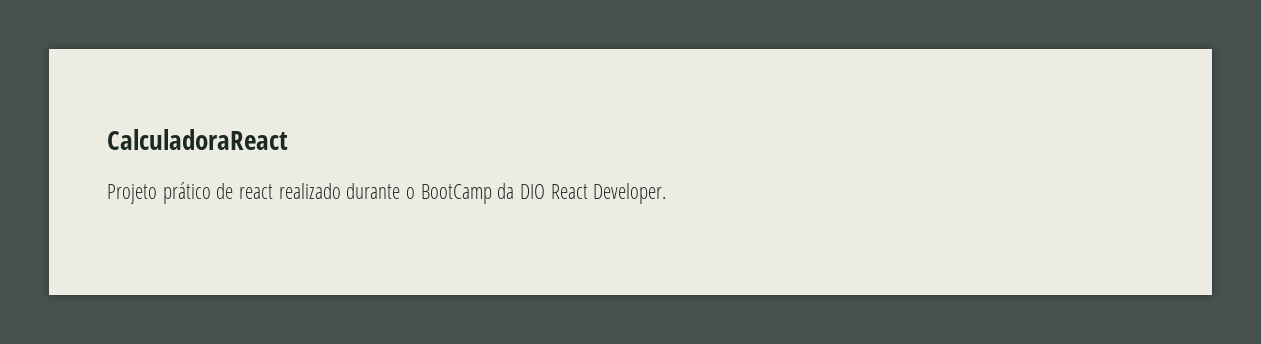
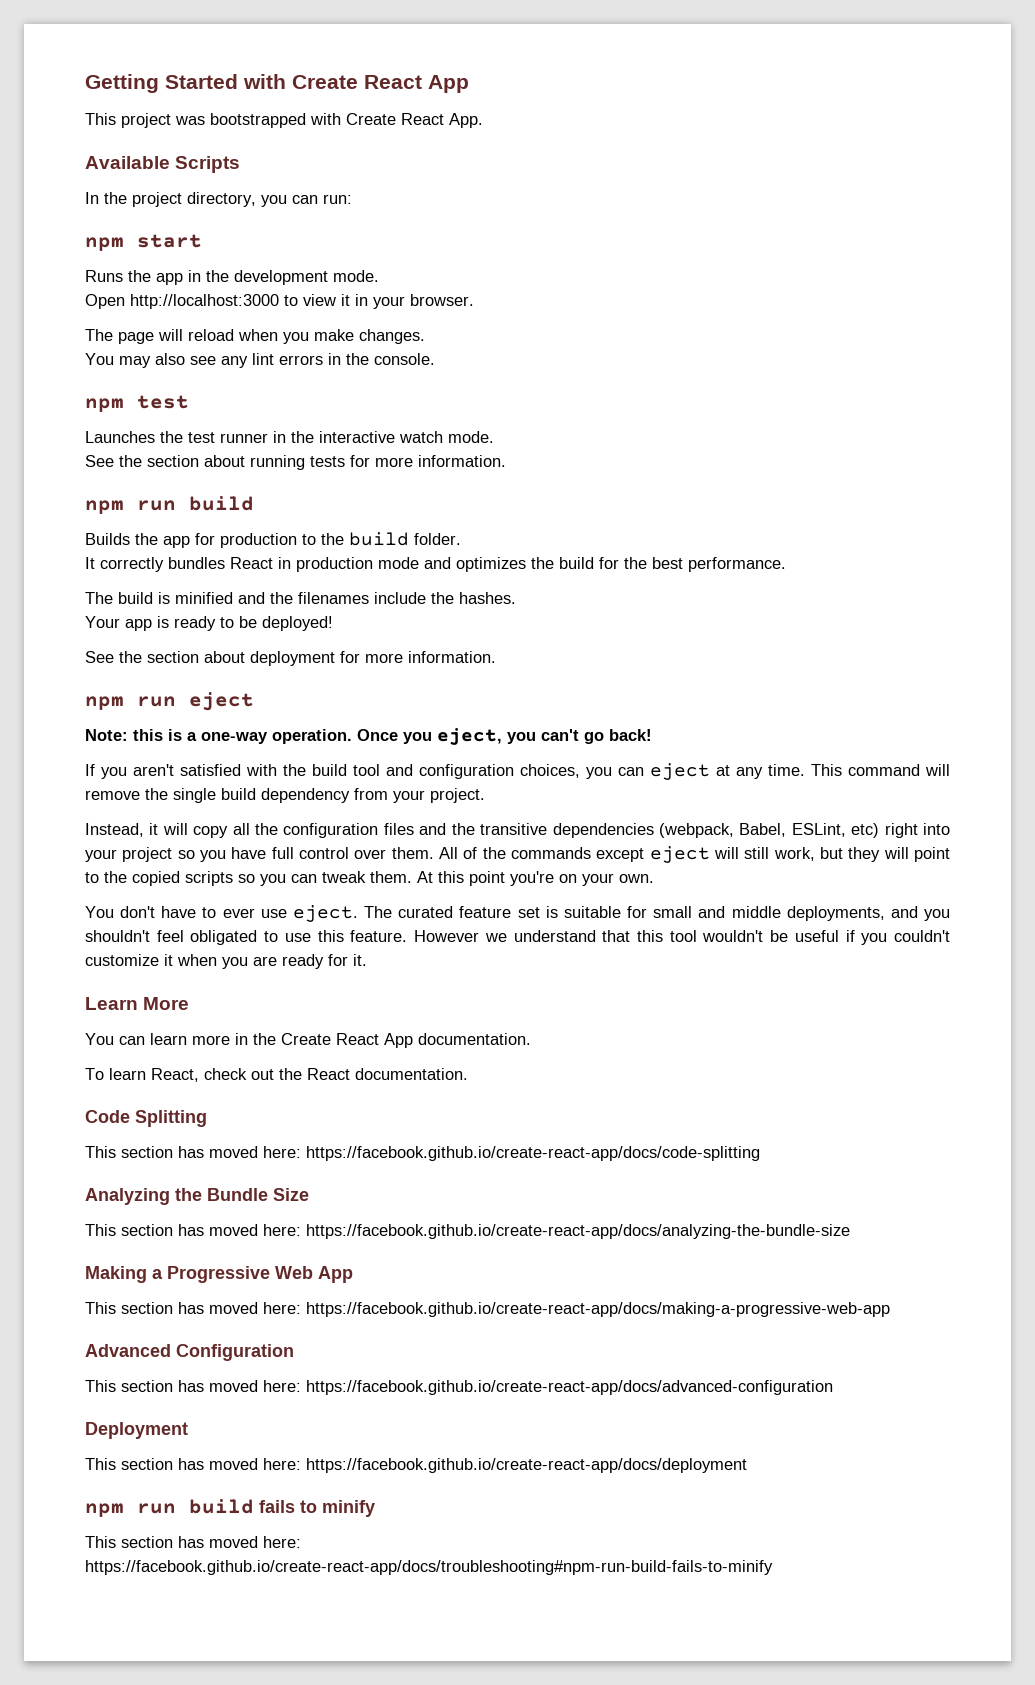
[107,129,288,150] [107,182,667,204] CalculadoraReact // Projeto prático de react realizado durante o BootCamp da DIO React Developer. -> [85,74,469,93] [85,113,483,128] [85,156,241,173] [85,192,352,207] [85,234,202,251] [85,270,379,285] [85,294,474,309] [85,329,425,344] [85,353,435,368] [85,395,189,412] [85,431,494,443] [85,455,506,470] [85,496,254,514] [85,532,461,548] [85,557,786,572] [85,592,516,604] [85,616,333,631] [85,651,496,666] [85,692,254,711] [85,728,652,745] [85,763,950,780] [85,788,485,803] [85,823,950,838] [85,846,951,863] [85,871,654,886] [85,905,950,922] [85,930,950,945] [85,954,367,969] [85,997,190,1010] [85,1033,531,1048] [85,1068,468,1082] [85,1110,207,1127] [85,1146,760,1161] [85,1188,309,1205] [85,1224,850,1239] [85,1266,353,1283] [85,1302,890,1317] [85,1344,294,1361] [85,1380,833,1395] [85,1422,188,1439] [85,1458,747,1473] [85,1499,375,1517] [85,1536,301,1548] [85,1560,773,1575] Getting Started with Create React App // This project was bootstrapped with Create React App. // Available Scripts // In the project directory, you can run: // npm start // Runs the app in the development mode. // Open http://localhost:3000 to view it in your browser. // The page will reload when you make changes. // You may also see any lint errors in the console. // npm test // Launches the test runner in the interactive watch mode. // See the section about running tests for more information. // npm run build // Builds the app for production to the build folder. // It correctly bundles React in production mode and optimizes the build for the best performance. // The build is minified and the filenames include the hashes. // Your app is ready to be deployed! // See the section about deployment for more information. // npm run eject // Note: this is a one-way operation. Once you eject, you can't go back! // If you aren't satisfied with the build tool and configuration choices, you can eject at any time. This command will remove the single build dependency from your project. // Instead, it will copy all the configuration files and the transitive dependencies (webpack, Babel, ESLint, etc) right into your project so you have full control over them. All of the commands except eject will still work, but they will point to the copied scripts so you can tweak them. At this point you're on your own. // You don't have to ever use eject. The curated feature set is suitable for small and middle deployments, and you shouldn't feel obligated to use this feature. However we understand that this tool wouldn't be useful if you couldn't customize it when you are ready for it. // Learn More // You can learn more in the Create React App documentation. // To learn React, check out the React documentation. // Code Splitting // This section has moved here: https://facebook.github.io/create-react-app/docs/code-splitting // Analyzing the Bundle Size // This section has moved here: https://facebook.github.io/create-react-app/docs/analyzing-the-bundle-size // Making a Progressive Web App // This section has moved here: https://facebook.github.io/create-react-app/docs/making-a-progressive-web-app // Advanced Configuration // This section has moved here: https://facebook.github.io/create-react-app/docs/advanced-configuration // Deployment // This section has moved here: https://facebook.github.io/create-react-app/docs/deployment // npm run build fails to minify // This section has moved here: https://facebook.github.io/create-react-app/docs/troubleshooting#npm-run-build-fails-to-minify

